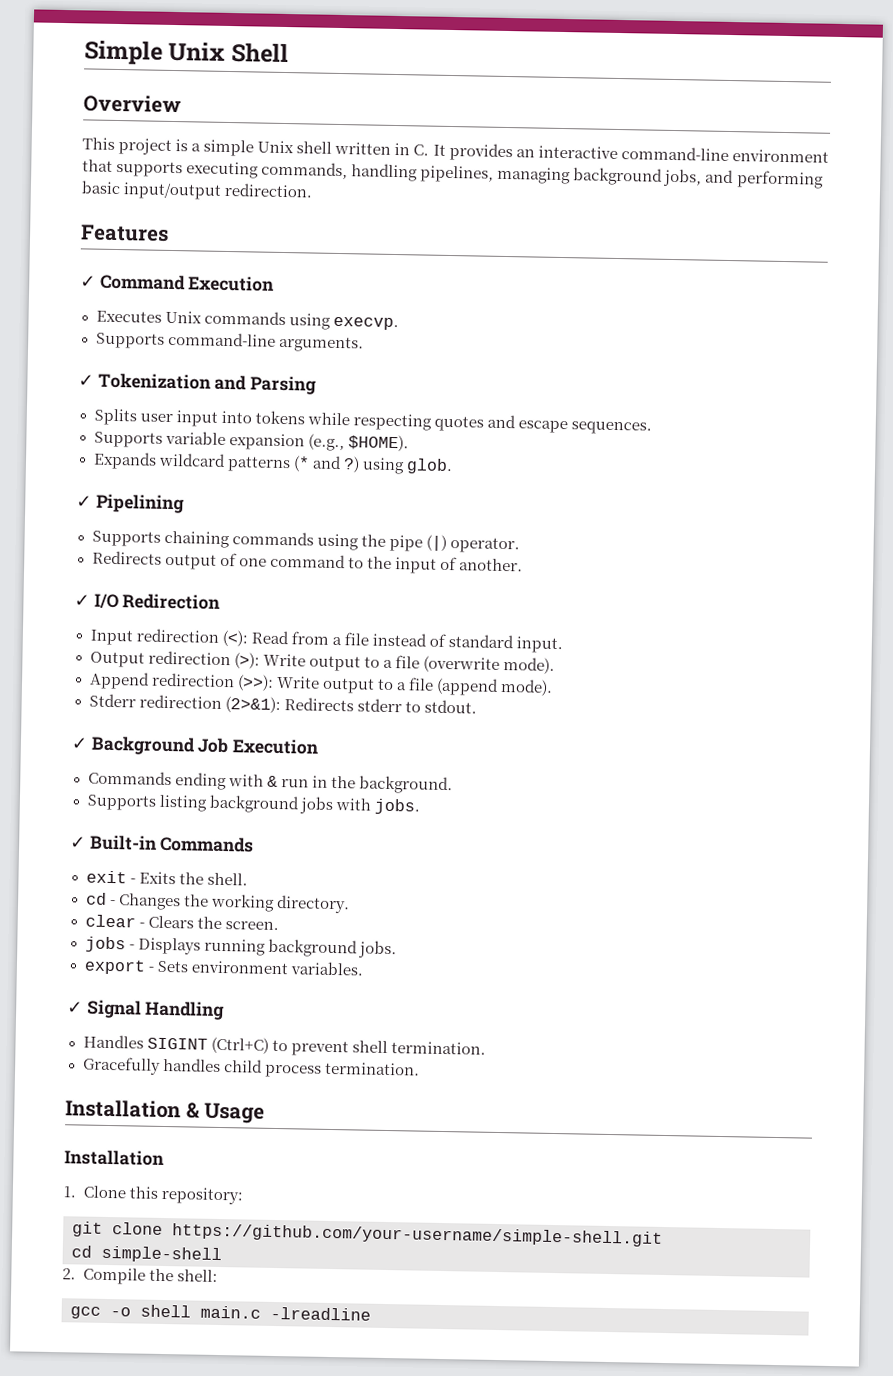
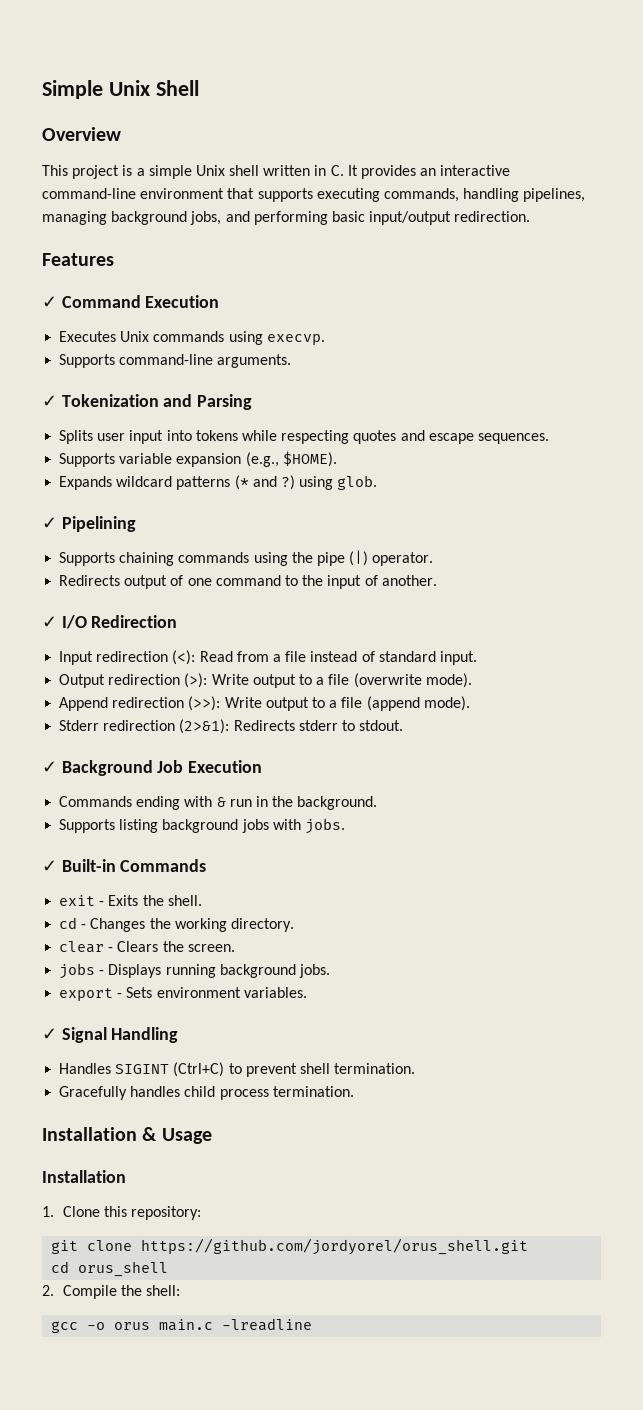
[172,1223,663,1247] [71,1245,222,1264] https://github.com/your-username/simple-shell.git // cd simple-shell -> [141,1238,529,1255] [51,1261,169,1277] https://github.com/jordyorel/orus_shell.git // cd orus_shell
[140,1304,191,1318] shell -> [114,1322,151,1330] orus

